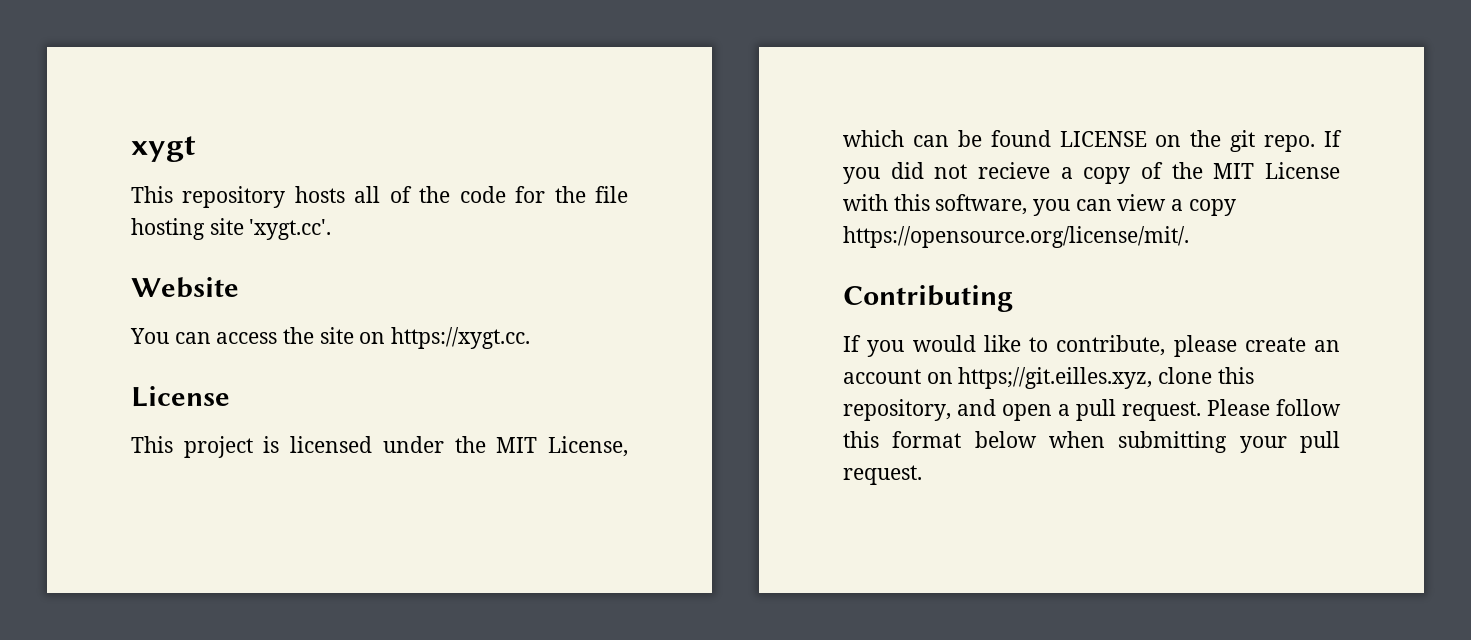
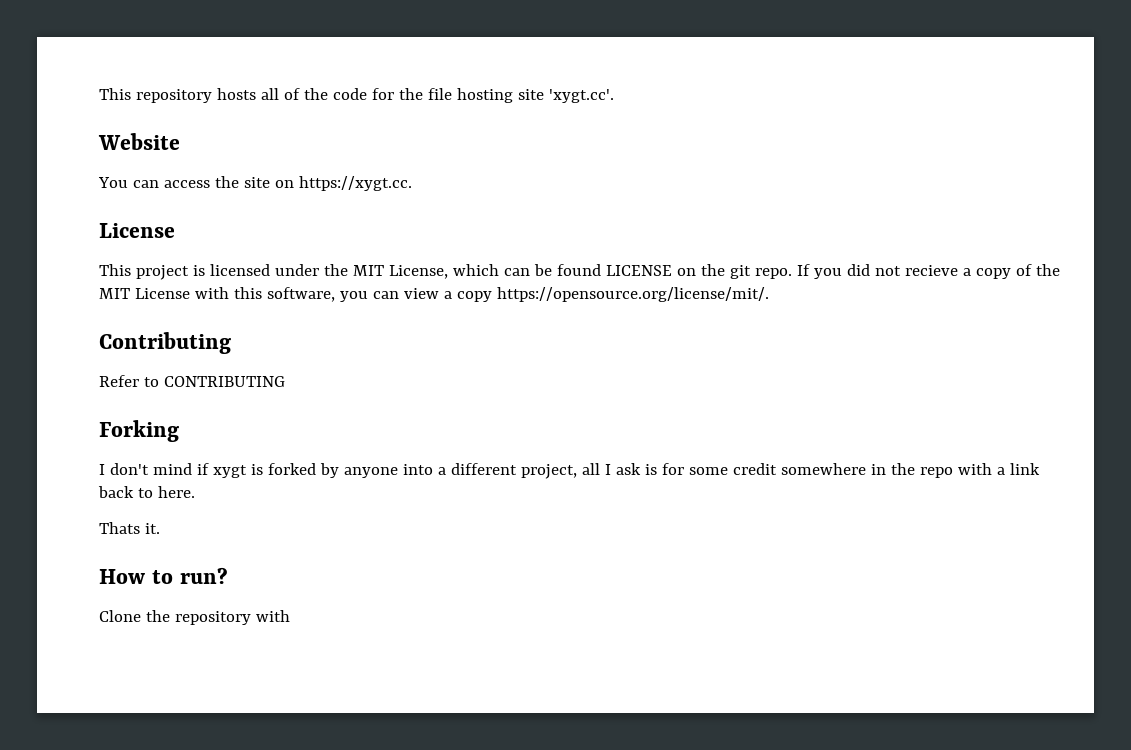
[131,136,196,162] xygt // -> (99, 94) none
[843,335,1340,357] [843,367,1254,389] [843,399,1341,421] [843,431,1340,453] [843,465,922,485] If you would like to contribute, please create an account on https;//git.eilles.xyz, clone this repository, and open a pull request. Please follow this format below when submitting your pull request. -> [99,375,285,387] [99,420,179,442] [99,463,1040,479] [98,486,195,498] [99,522,160,534] [99,567,228,584] [99,610,290,625] Refer to CONTRIBUTING // Forking // I don't mind if xygt is forked by anyone into a different project, all I ask is for some credit somewhere in the repo with a link back to here. // Thats it. // How to run? // Clone the repository with

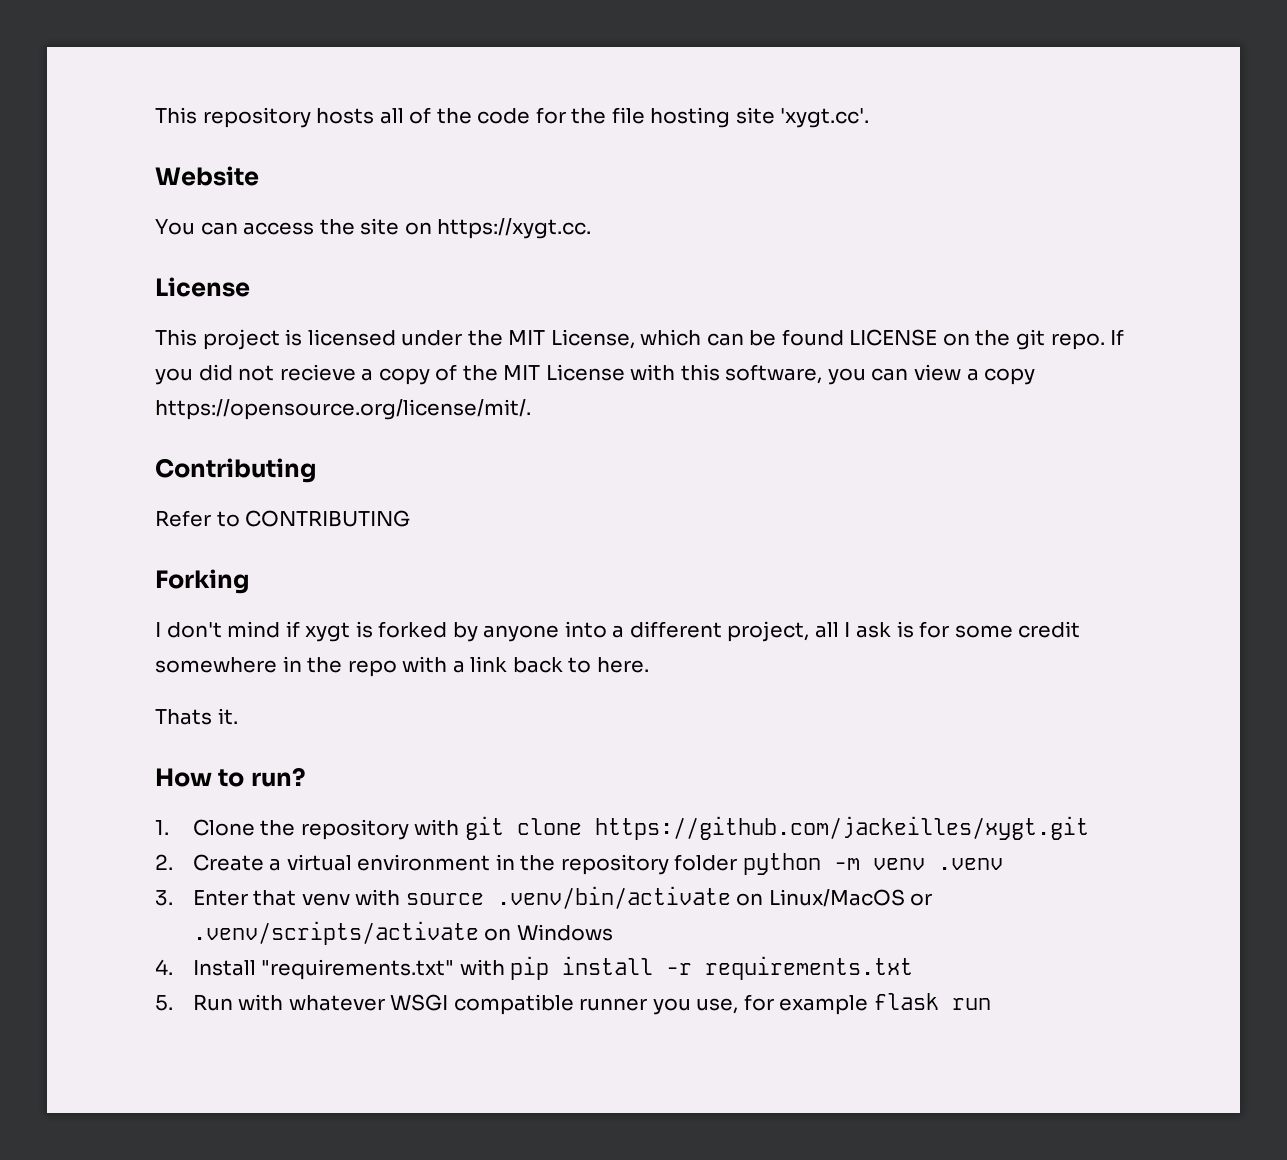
(228, 575) none -> [155,820,169,835] 1.
(290, 616) none -> [464,816,1089,840] [155,853,1003,875] [155,886,933,909] [192,921,613,945] [155,956,914,980] [155,993,991,1015] git clone https://github.com/jackeilles/xygt.git // 2. Create a virtual environment in the repository folder python -m venv .venv // 3. Enter that venv with source .venv/bin/activate on Linux/MacOS or .venv/scripts/activate on Windows // 4. Install "requirements.txt" with pip install -r requirements.txt // 5. Run with whatever WSGI compatible runner you use, for example flask run

